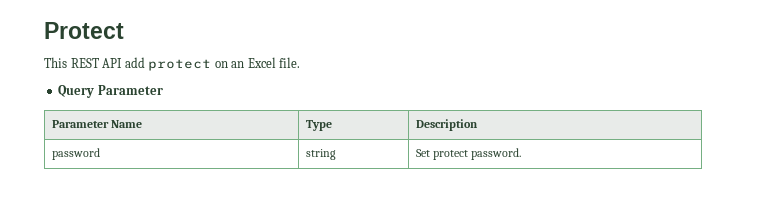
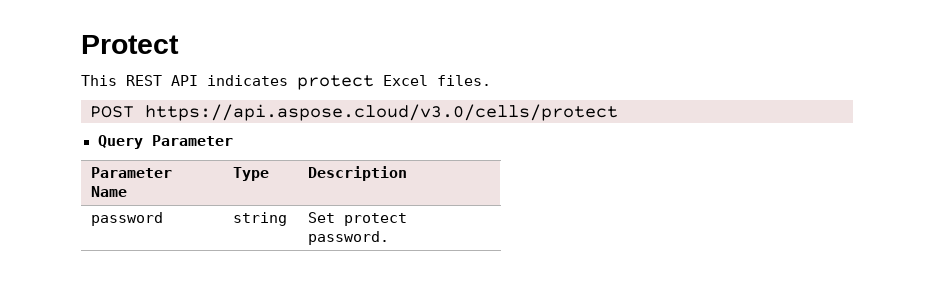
[124,57,301,71] add protect on an Excel file. -> [207,75,491,90] [90,104,618,121] indicates protect Excel files. // POST https://api.aspose.cloud/v3.0/cells/protect

